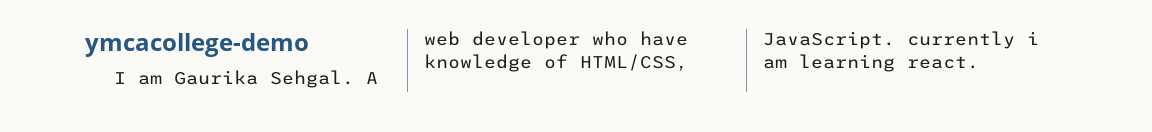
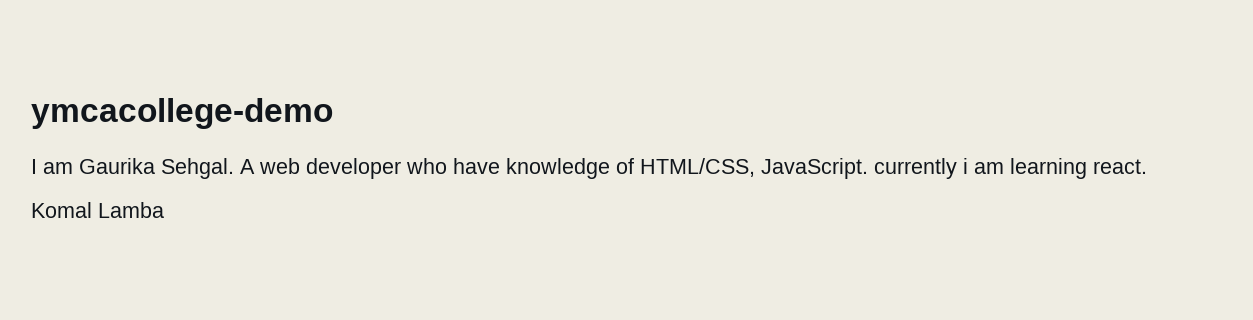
(979, 62) none -> [31,202,164,218] // Komal Lamba

